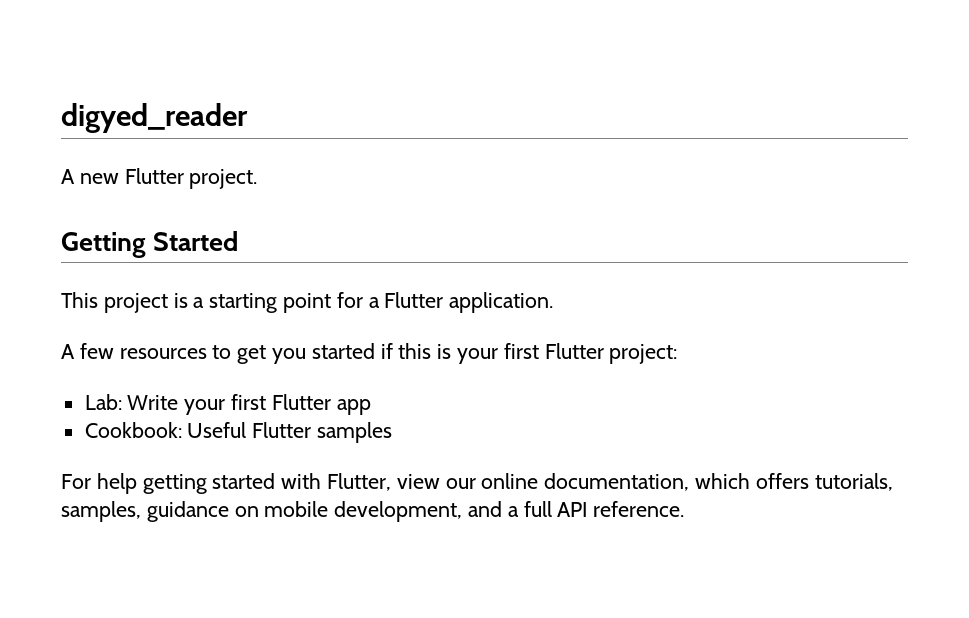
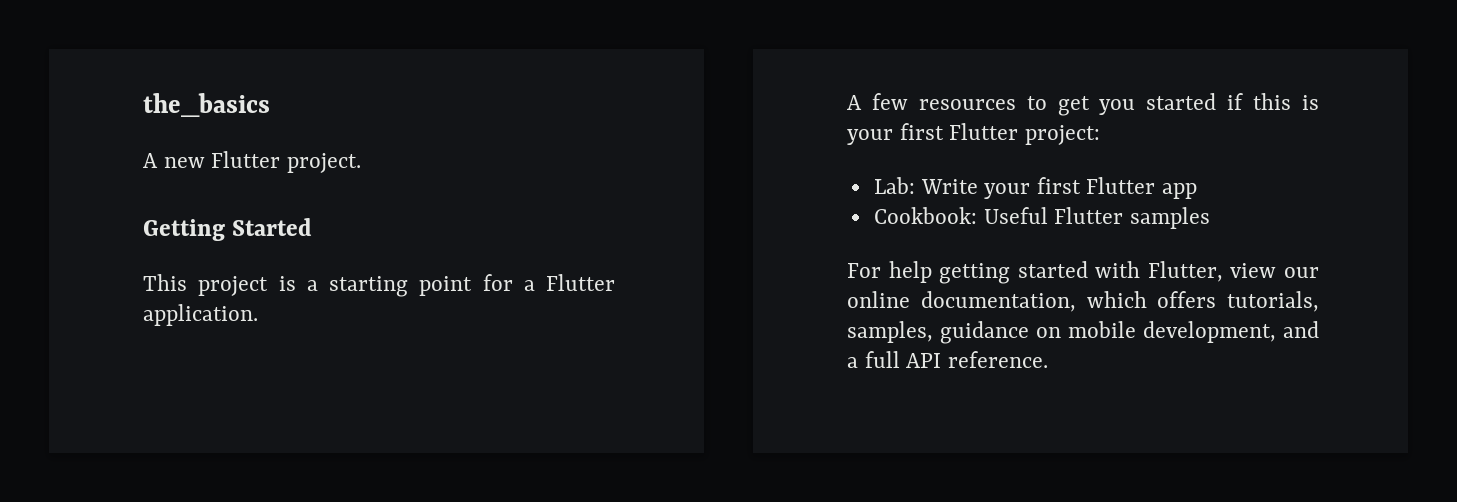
[61,103,248,133] digyed_reader -> [143,93,270,117] the_basics

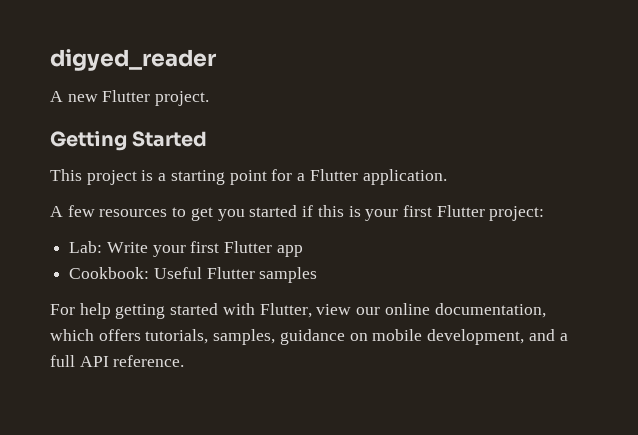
[143,93,270,117] the_basics -> [50,49,217,71] digyed_reader

